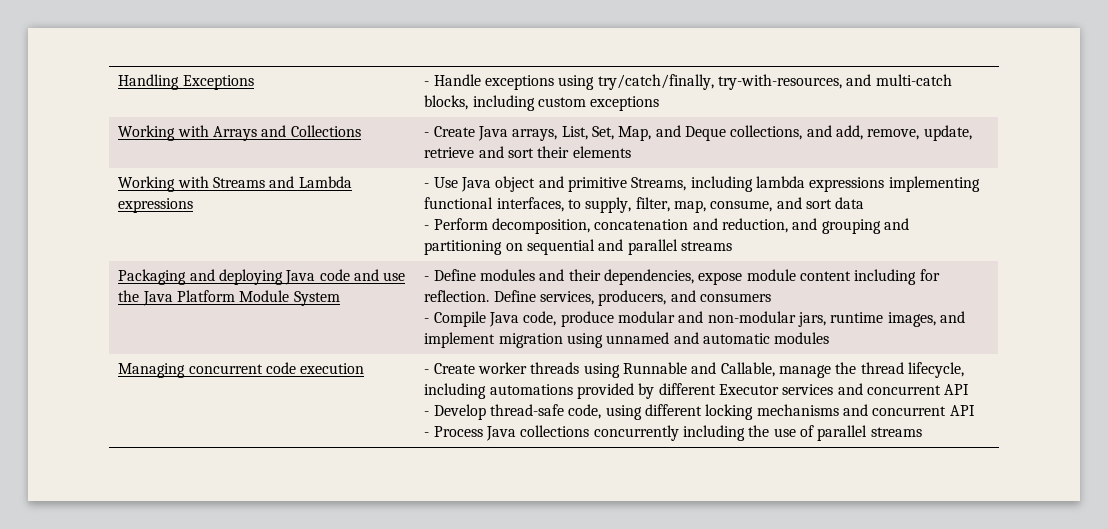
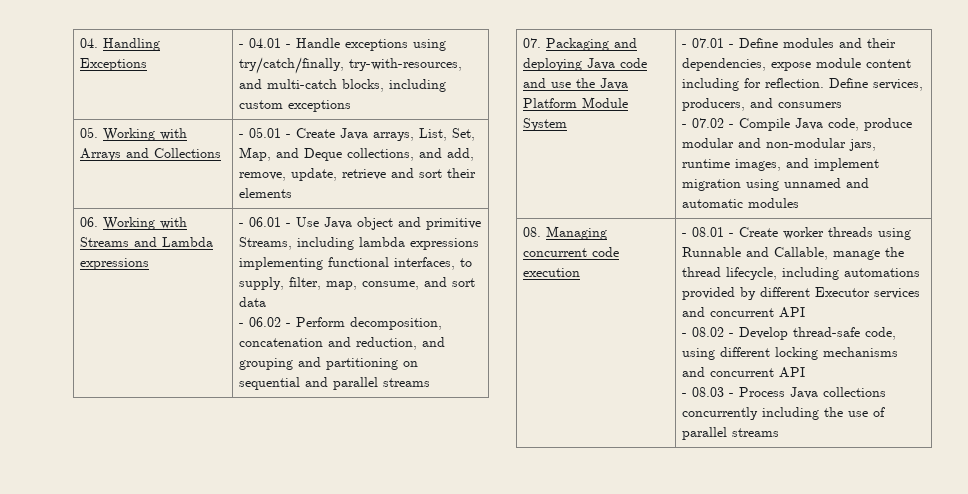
(118, 82) none -> [80,38,99,48] 04.
(430, 83) none -> [249,38,292,48] 04.01 -
(660, 103) none -> [80,127,99,138] 05.
(430, 134) none -> [249,127,292,138] 05.01 -
(631, 152) none -> [80,217,99,227] 06.
(430, 185) none -> [249,217,292,227] 06.01 -
(430, 227) none -> [249,317,292,327] 06.02 -
(732, 246) none -> [523,38,542,48] 07.
(430, 278) none -> [692,38,735,48] 07.01 -
(430, 320) none -> [692,118,735,128] 07.02 -
(830, 338) none -> [523,227,542,237] 08.
(430, 371) none -> [692,227,735,237] 08.01 -
(430, 413) none -> [692,327,735,337] 08.02 -
(430, 434) none -> [692,387,735,397] 08.03 -

